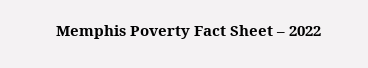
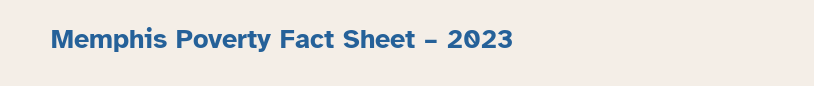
[289,26,322,36] 2022 -> [447,30,513,48] 2023

